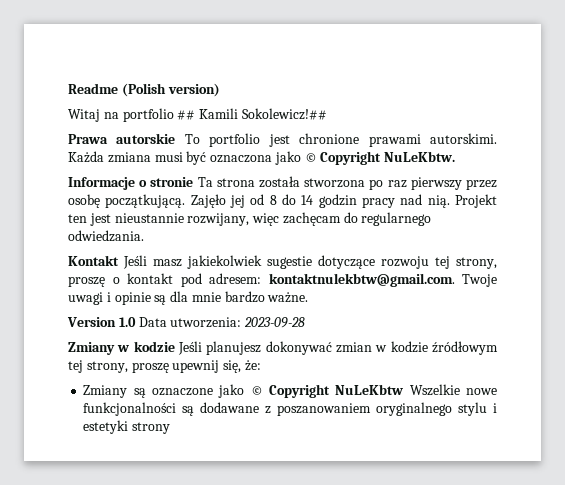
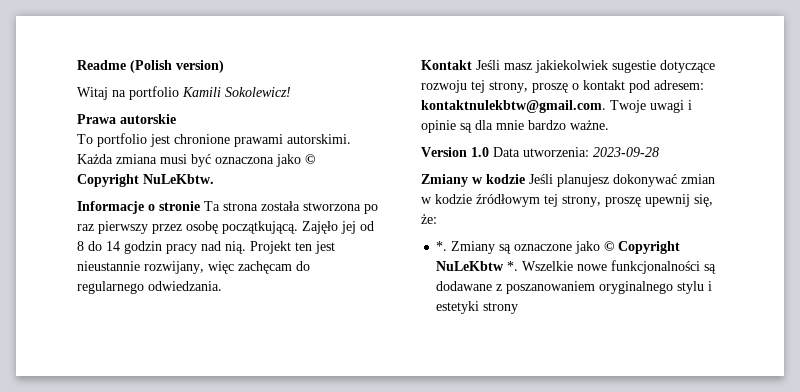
[177,108,327,120] ## Kamili Sokolewicz!## -> [182,87,291,97] Kamili Sokolewicz!
(176, 138) none -> (176, 119) //
(261, 365) none -> [436,241,448,251] *.
(404, 389) none -> [507,261,519,271] *.

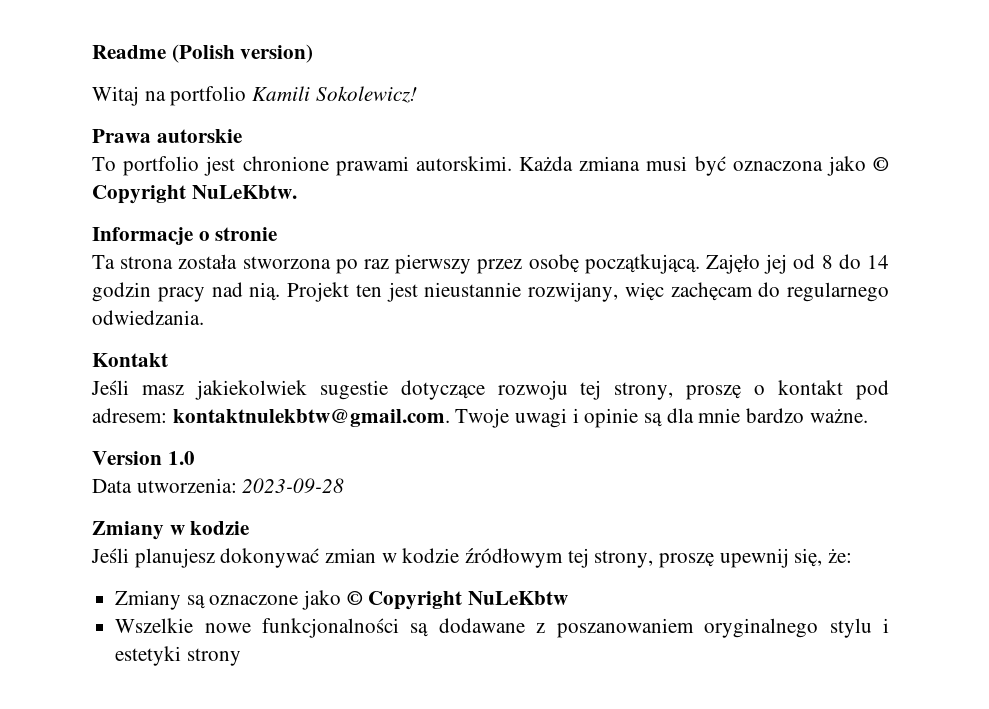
(200, 206) none -> (278, 234) //
(472, 65) none -> (168, 360) //
(489, 152) none -> (195, 458) //
(525, 179) none -> (250, 528) //
[436,241,448,251] *. -> (853, 556) none
[507,261,519,271] *. -> (569, 598) //

